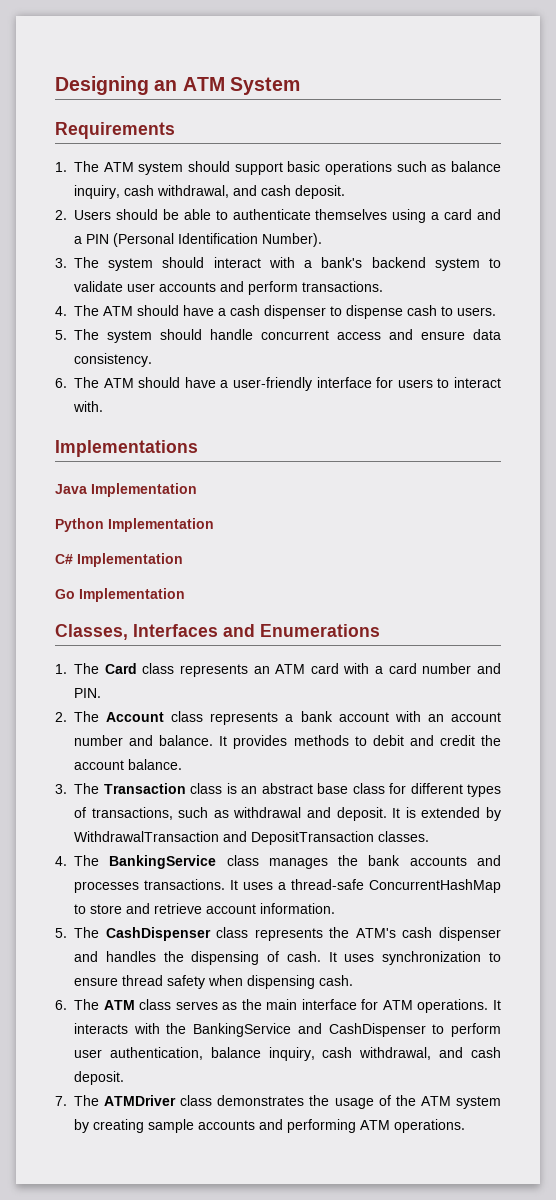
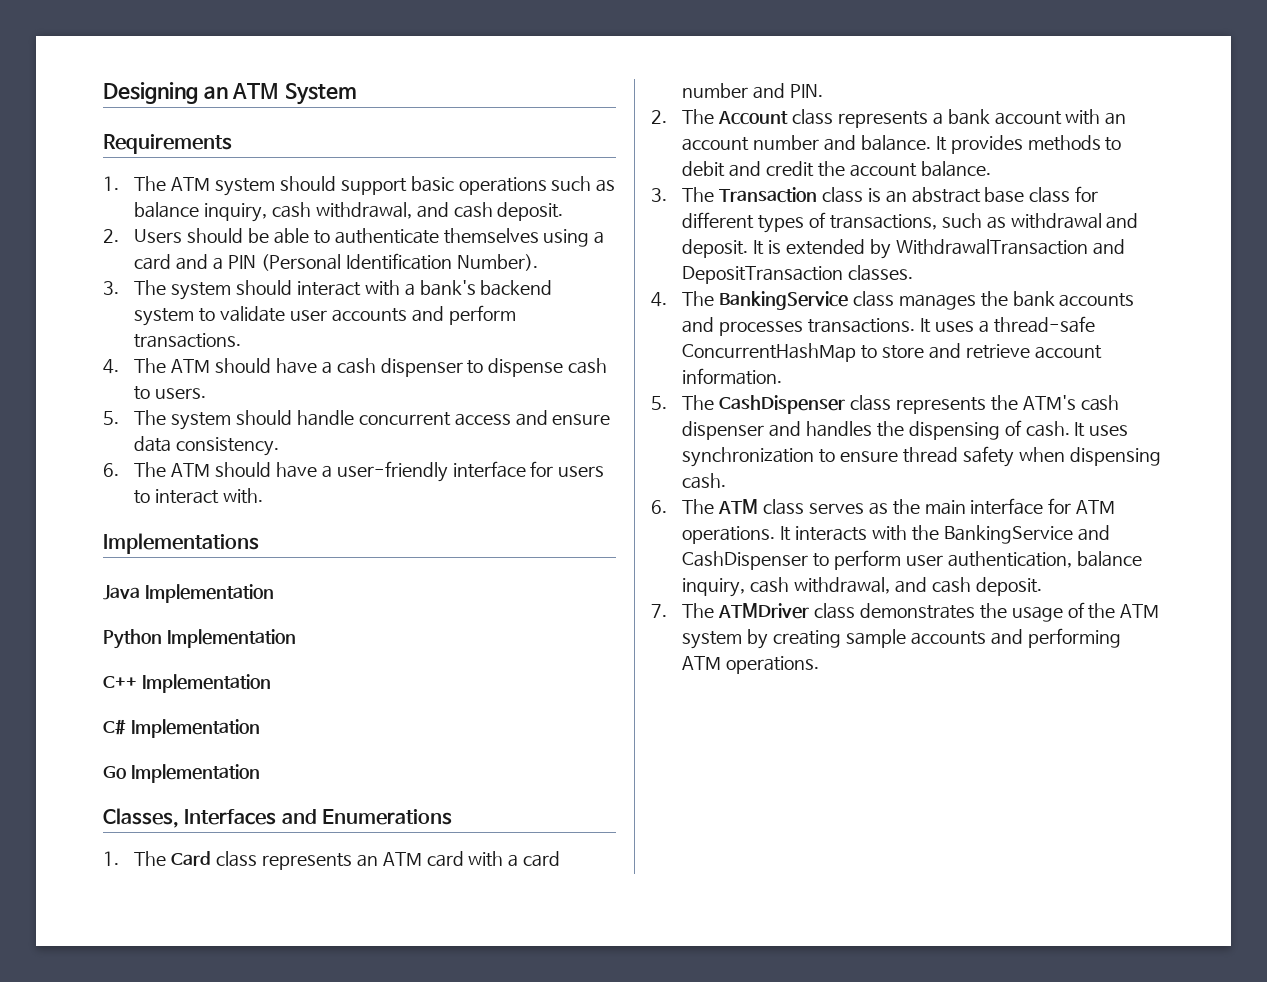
(214, 525) none -> [103,674,271,693] // C++ Implementation

